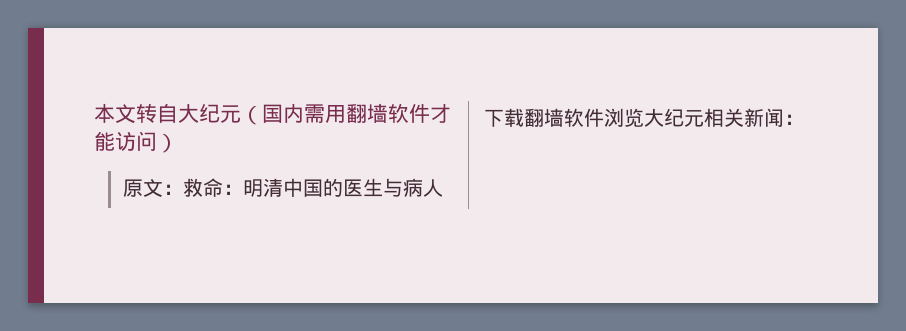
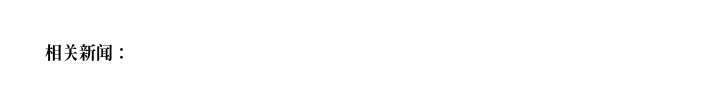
[94,103,451,125] [94,131,178,153] [122,178,443,197] [484,108,704,127] 本文转自大纪元（国内需用翻墙软件才能访问） // 原文：救命：明清中国的医生与病人 // 下载翻墙软件浏览大纪元 -> (45, 52) none

